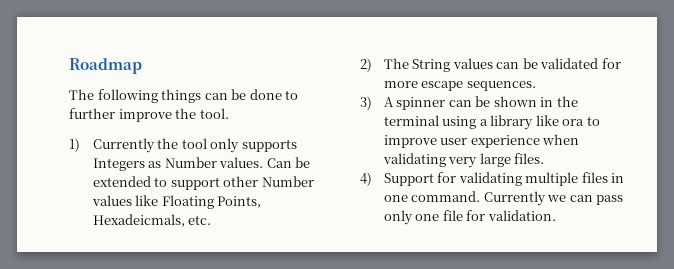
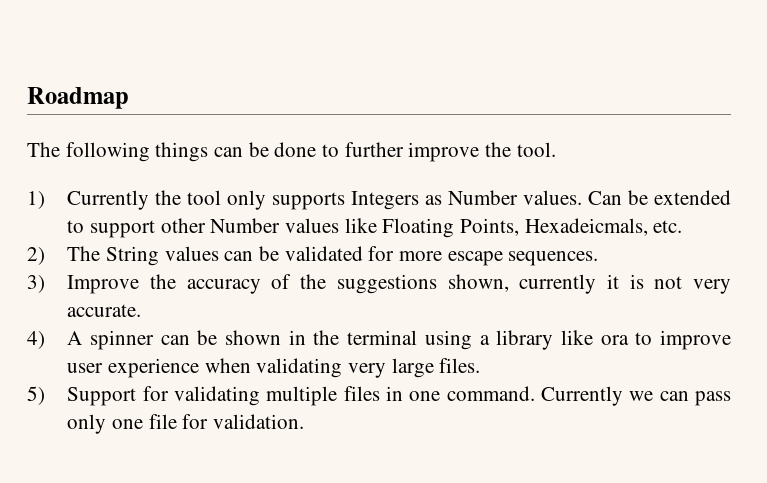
(372, 103) none -> [67,274,731,294] [67,304,142,317] [27,331,45,349] Improve the accuracy of the suggestions shown, currently it is not very accurate. // 4)
[360,172,372,186] 4) -> [27,386,45,405] 5)

